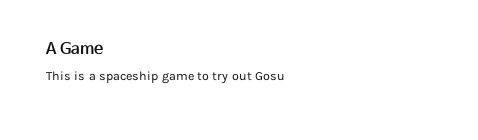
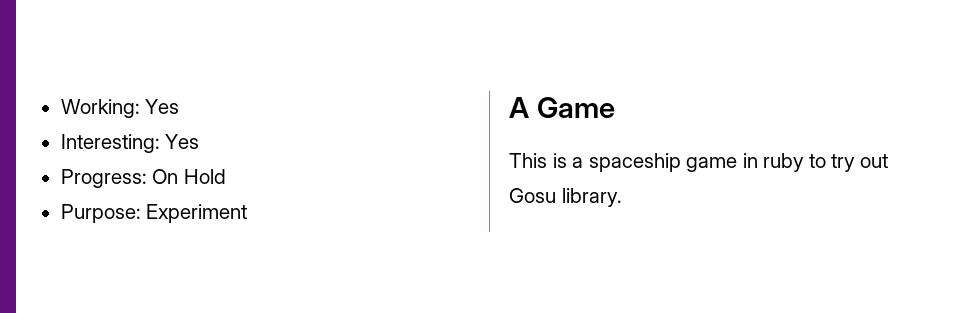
(45, 48) none -> [60,99,180,118] [60,134,200,153] [60,169,226,188] [60,204,248,223] Working: Yes // Interesting: Yes // Progress: On Hold // Purpose: Experiment //
(194, 78) none -> [742,153,805,172] in ruby
(285, 76) none -> [561,188,622,207] library.

